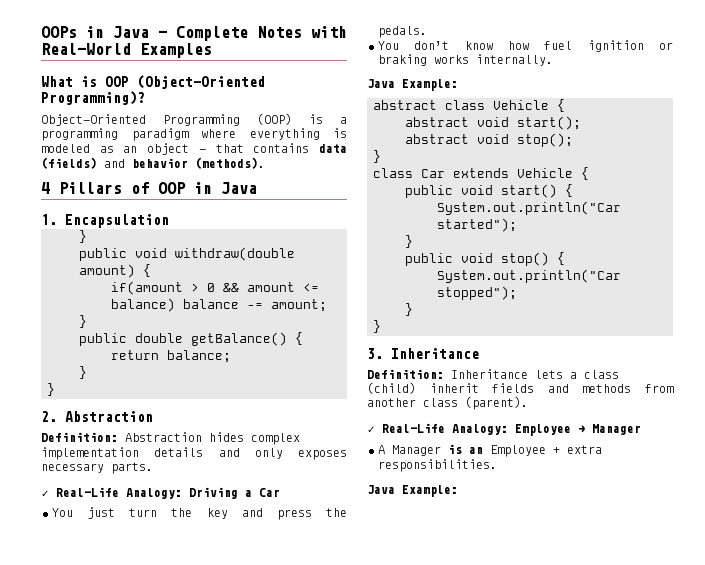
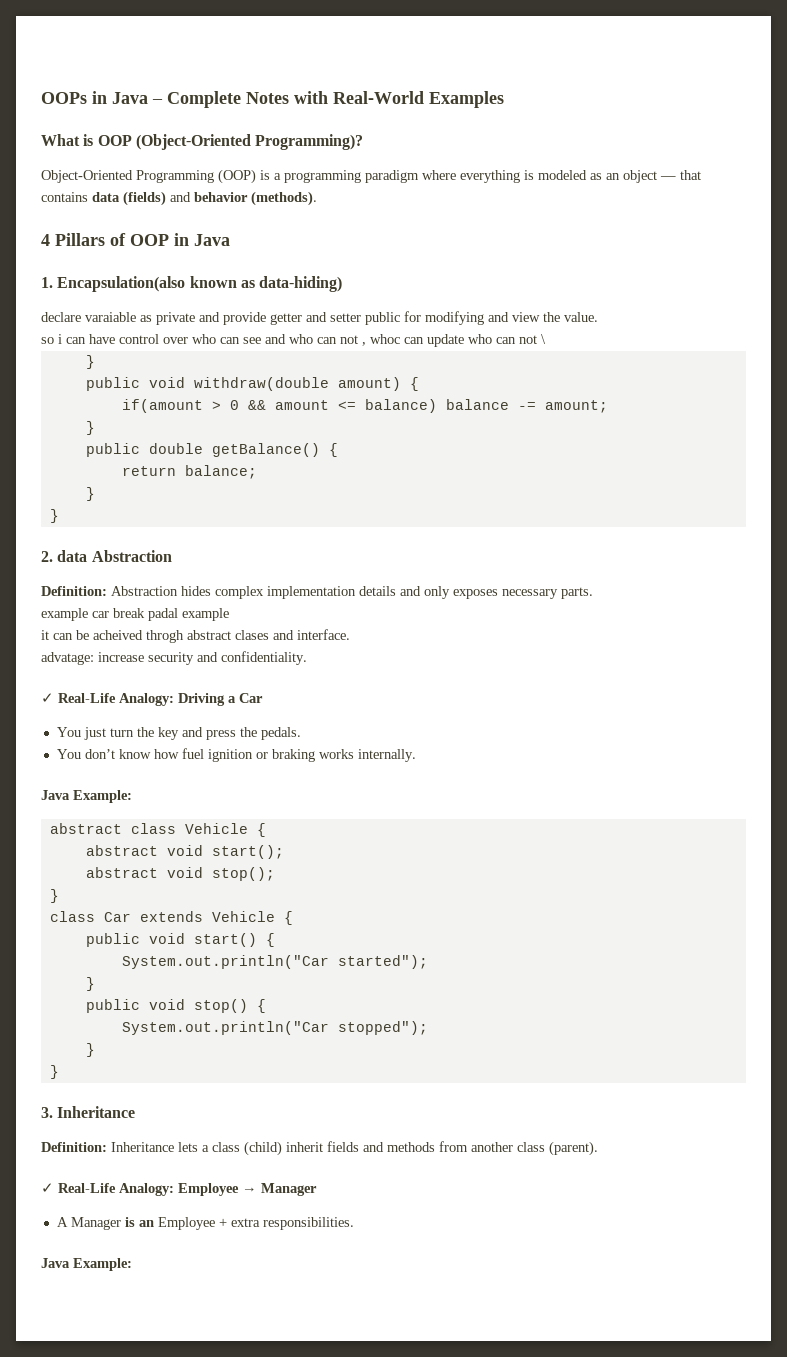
[65,214,169,228] Encapsulation -> [57,276,343,292] [41,311,598,325] [41,334,546,347] Encapsulation(also known as data-hiding) // declare varaiable as private and provide getter and setter public for modifying and view the value. // so i can have control over who can see and who can not , whoc can update who can not \
(57, 416) none -> [57,550,88,562] data
(153, 468) none -> [41,608,229,621] [41,629,350,643] [41,651,307,665] // example car break padal example // it can be acheived throgh abstract clases and interface. // advatage: increase security and confidentiality.

